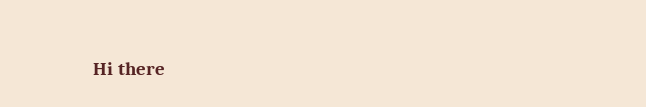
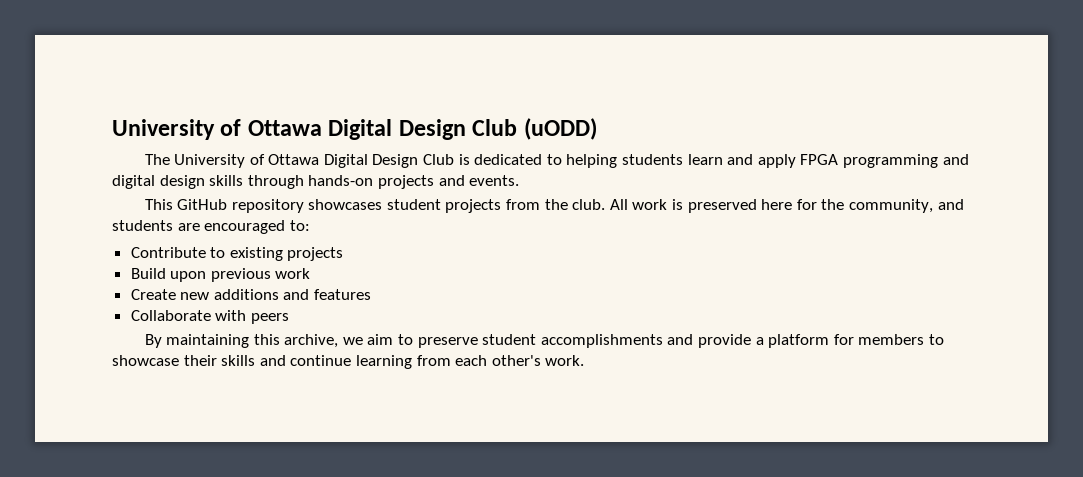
[93,62,165,75] Hi there -> [112,118,597,140] [144,154,969,168] [112,175,520,189] [144,199,964,213] [112,220,310,234] [130,247,344,261] [130,268,311,282] [130,289,372,300] [130,310,289,324] [144,334,944,348] [112,355,585,369] University of Ottawa Digital Design Club (uODD) // The University of Ottawa Digital Design Club is dedicated to helping students learn and apply FPGA programming and digital design skills through hands-on projects and events. // This GitHub repository showcases student projects from the club. All work is preserved here for the community, and students are encouraged to: // Contribute to existing projects // Build upon previous work // Create new additions and features // Collaborate with peers // By maintaining this archive, we aim to preserve student accomplishments and provide a platform for members to showcase their skills and continue learning from each other's work.

